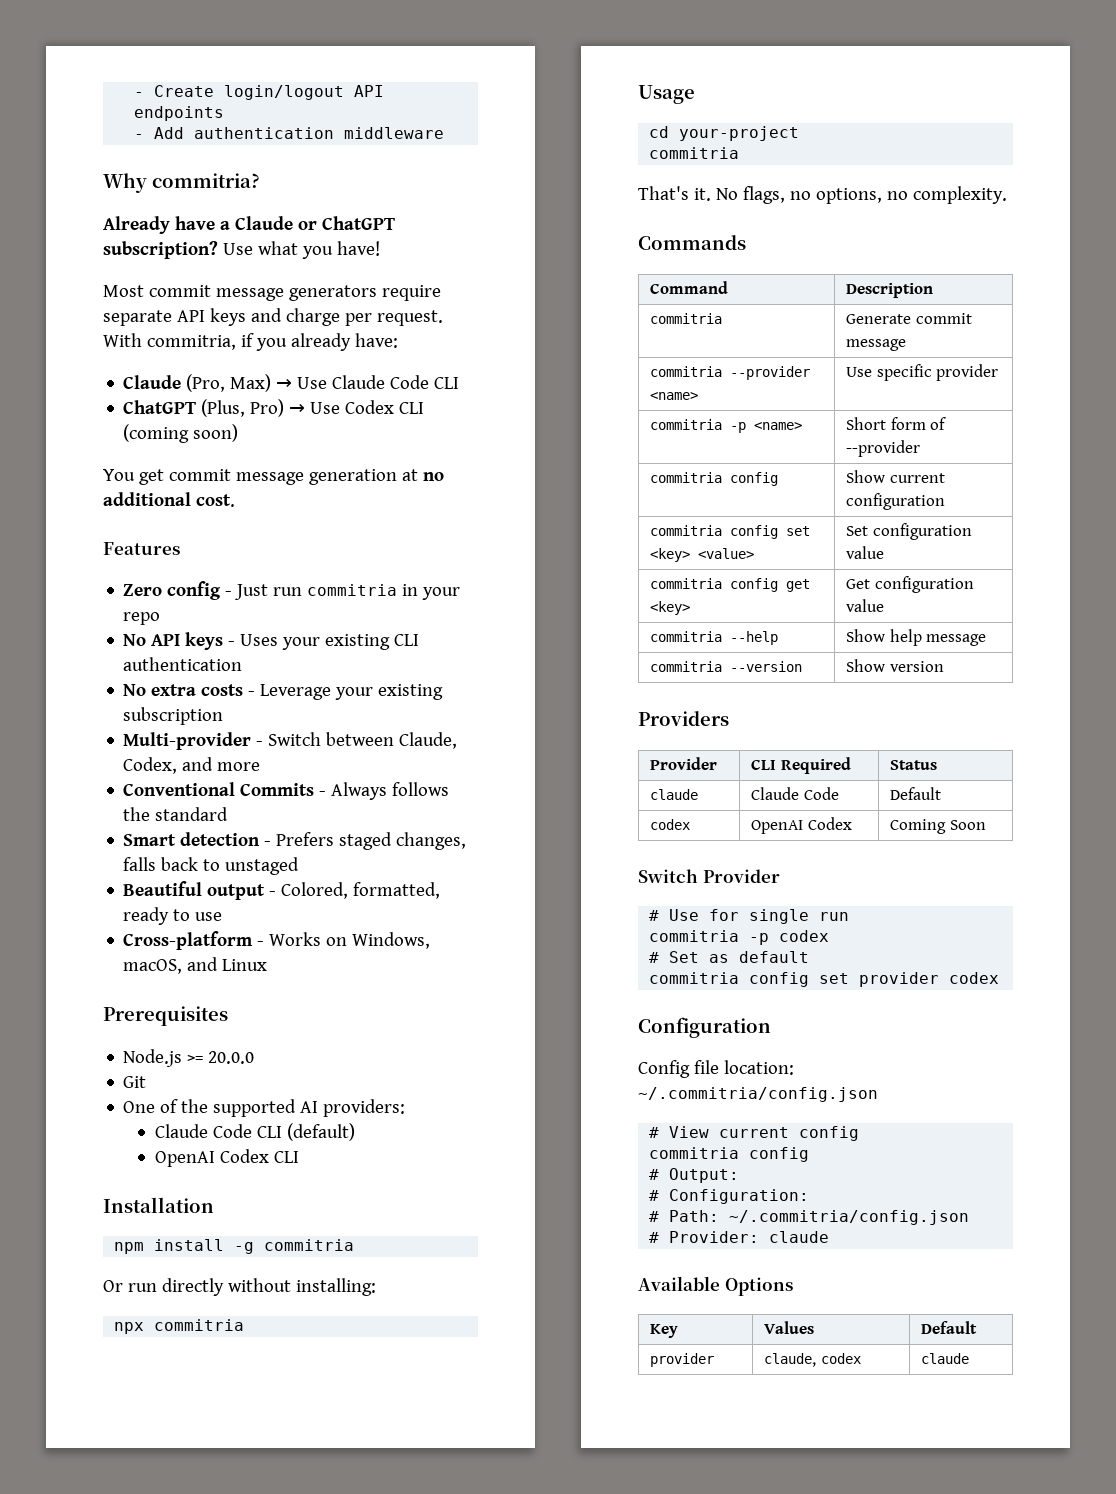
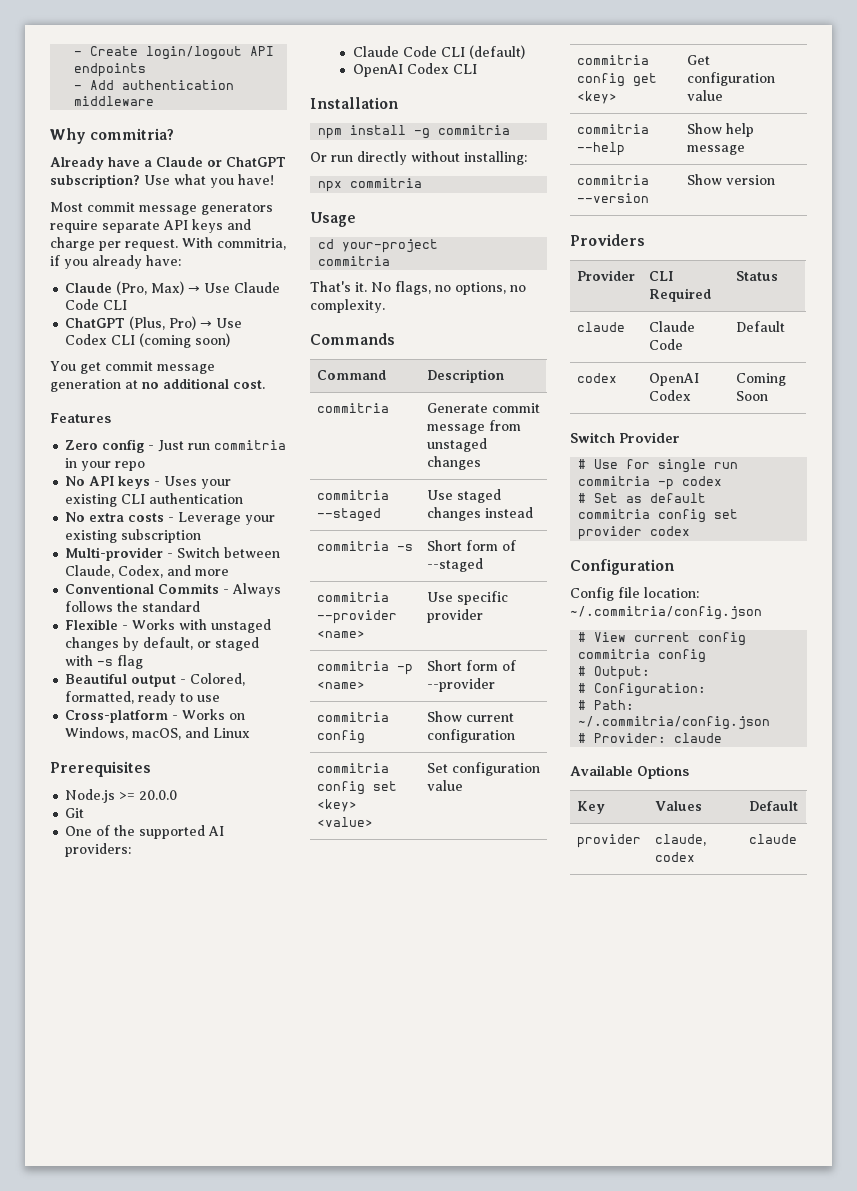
[123,832,467,850] [123,857,300,875] Smart detection - Prefers staged changes, falls back to unstaged -> [65,619,272,633] [65,637,260,651] [65,655,144,669] Flexible - Works with unstaged changes by default, or staged with -s flag
(907, 345) none -> [488,420,521,431] [426,438,487,452] [426,456,481,470] [316,490,389,500] [316,508,381,522] [426,489,501,503] [426,507,533,521] [316,541,413,551] [426,540,516,551] [426,558,483,572] from unstaged changes // commitria --staged | Use staged changes instead // commitria -s | Short form of --staged

